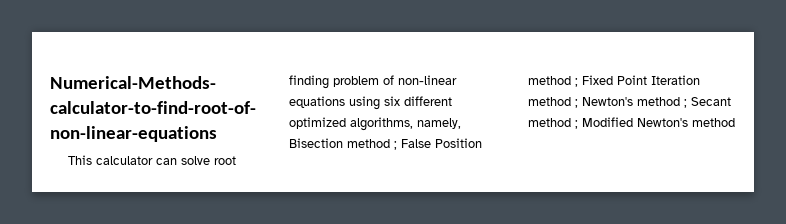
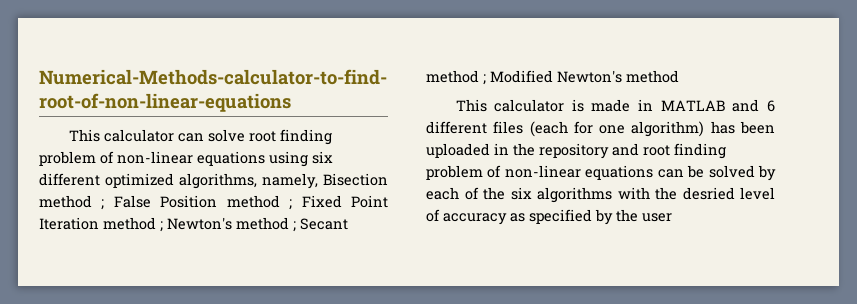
(735, 122) none -> [455,99,775,112] [426,121,775,137] [426,143,726,159] [426,165,776,181] [426,187,775,203] [426,209,672,225] // This calculator is made in MATLAB and 6 different files (each for one algorithm) has been uploaded in the repository and root finding problem of non-linear equations can be solved by each of the six algorithms with the desried level of accuracy as specified by the user

